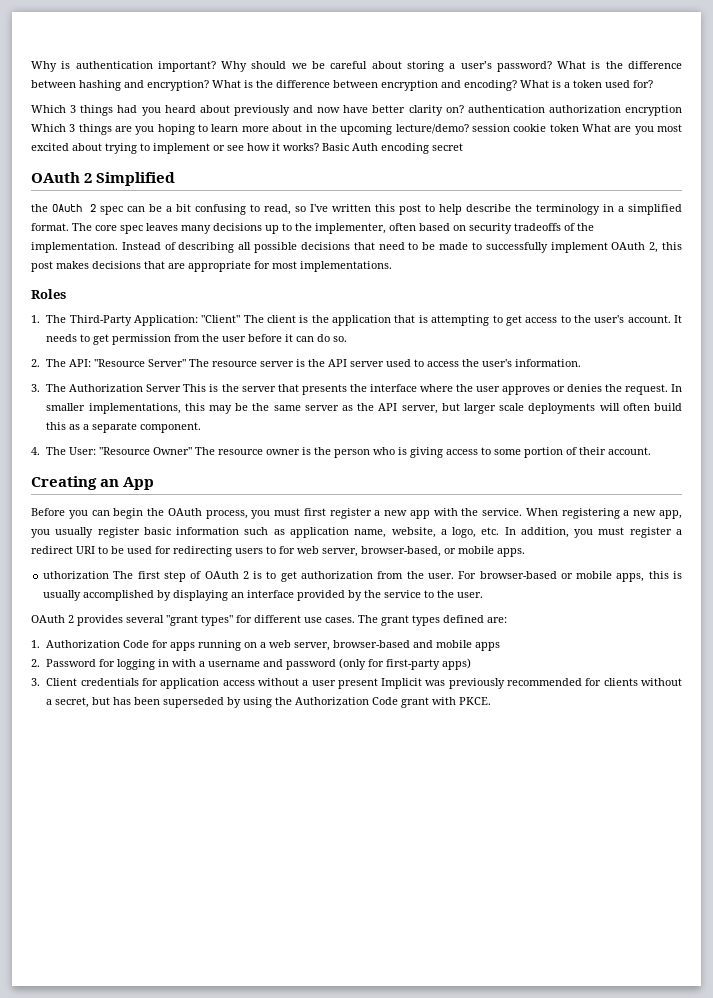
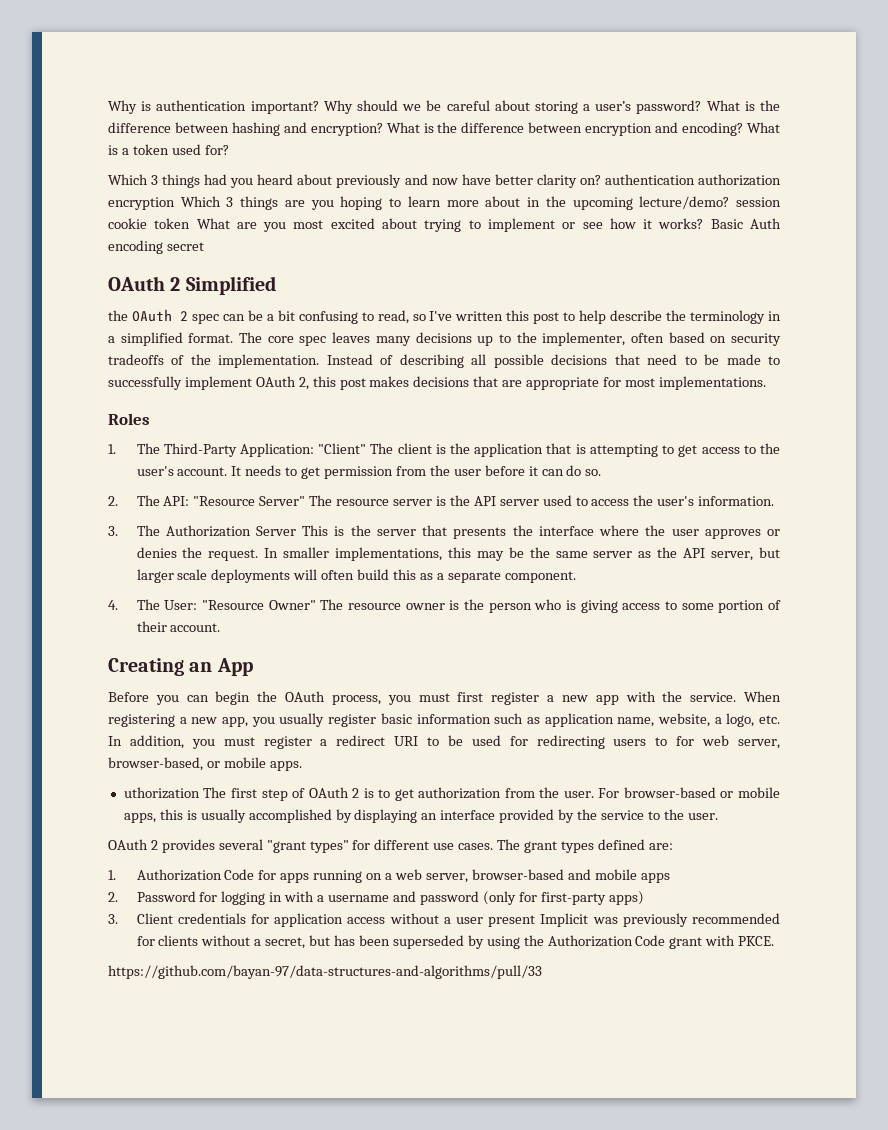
(492, 701) none -> [108,965,542,979] // https://github.com/bayan-97/data-structures-and-algorithms/pull/33

